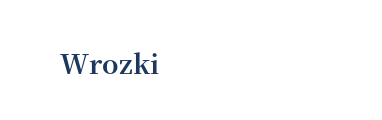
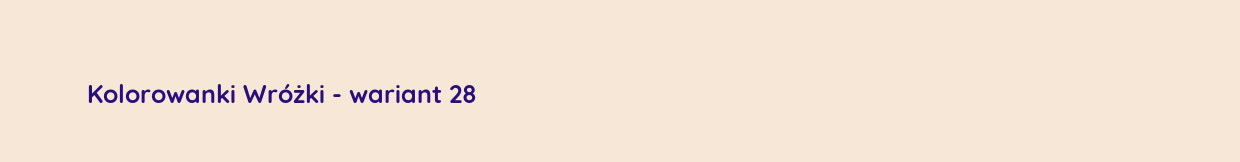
[60,52,159,74] Wrozki -> [87,84,477,103] Kolorowanki Wróżki - wariant 28

